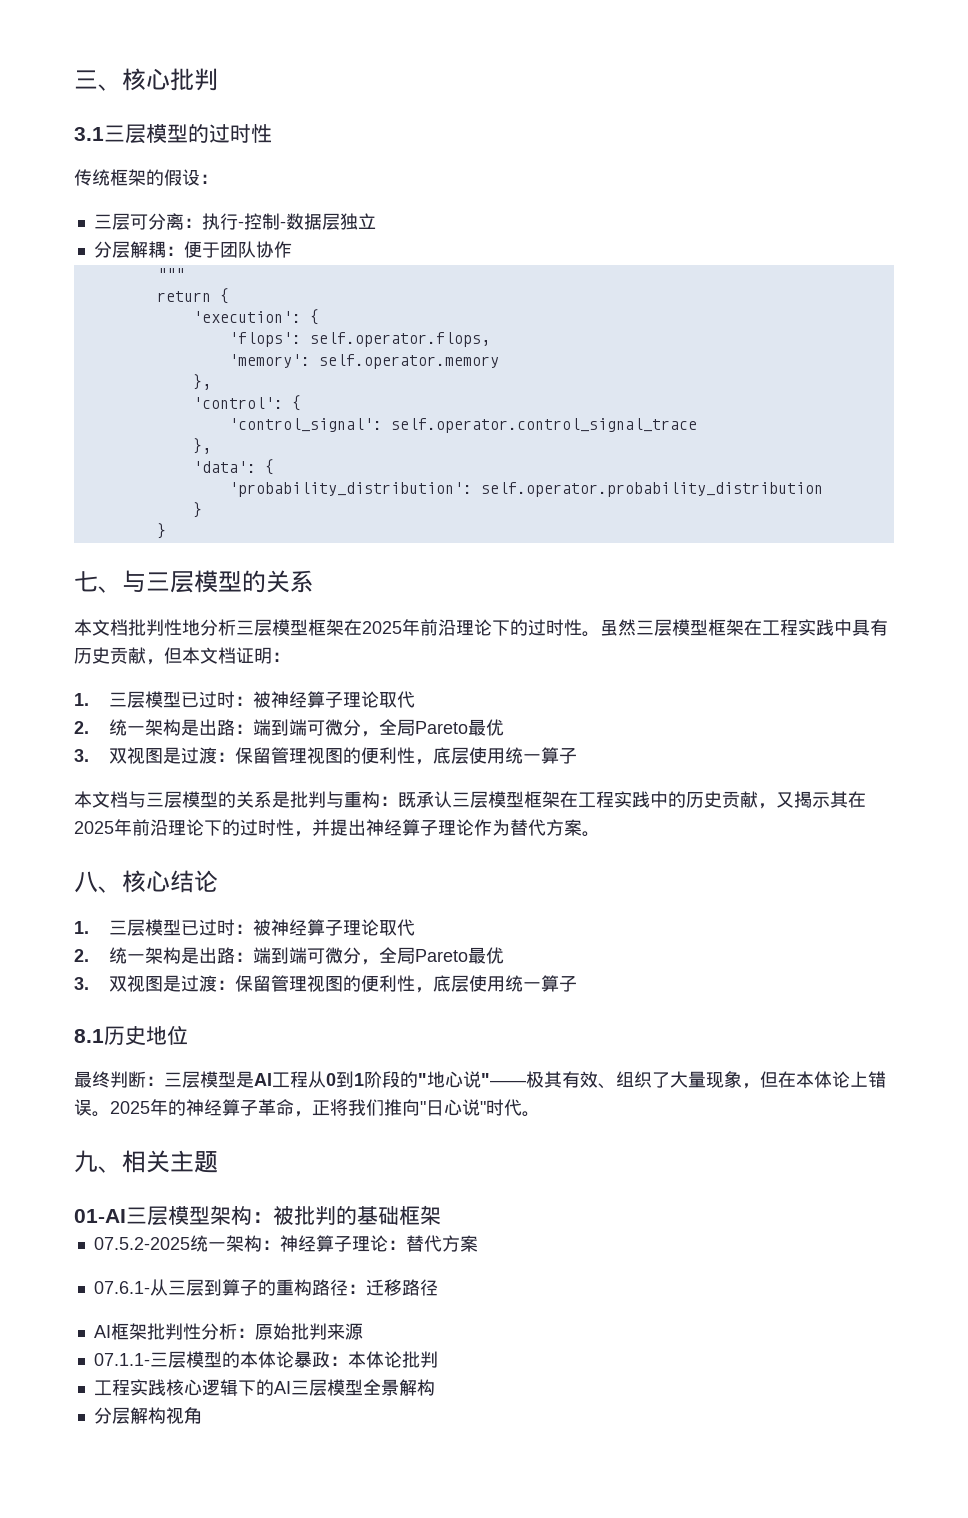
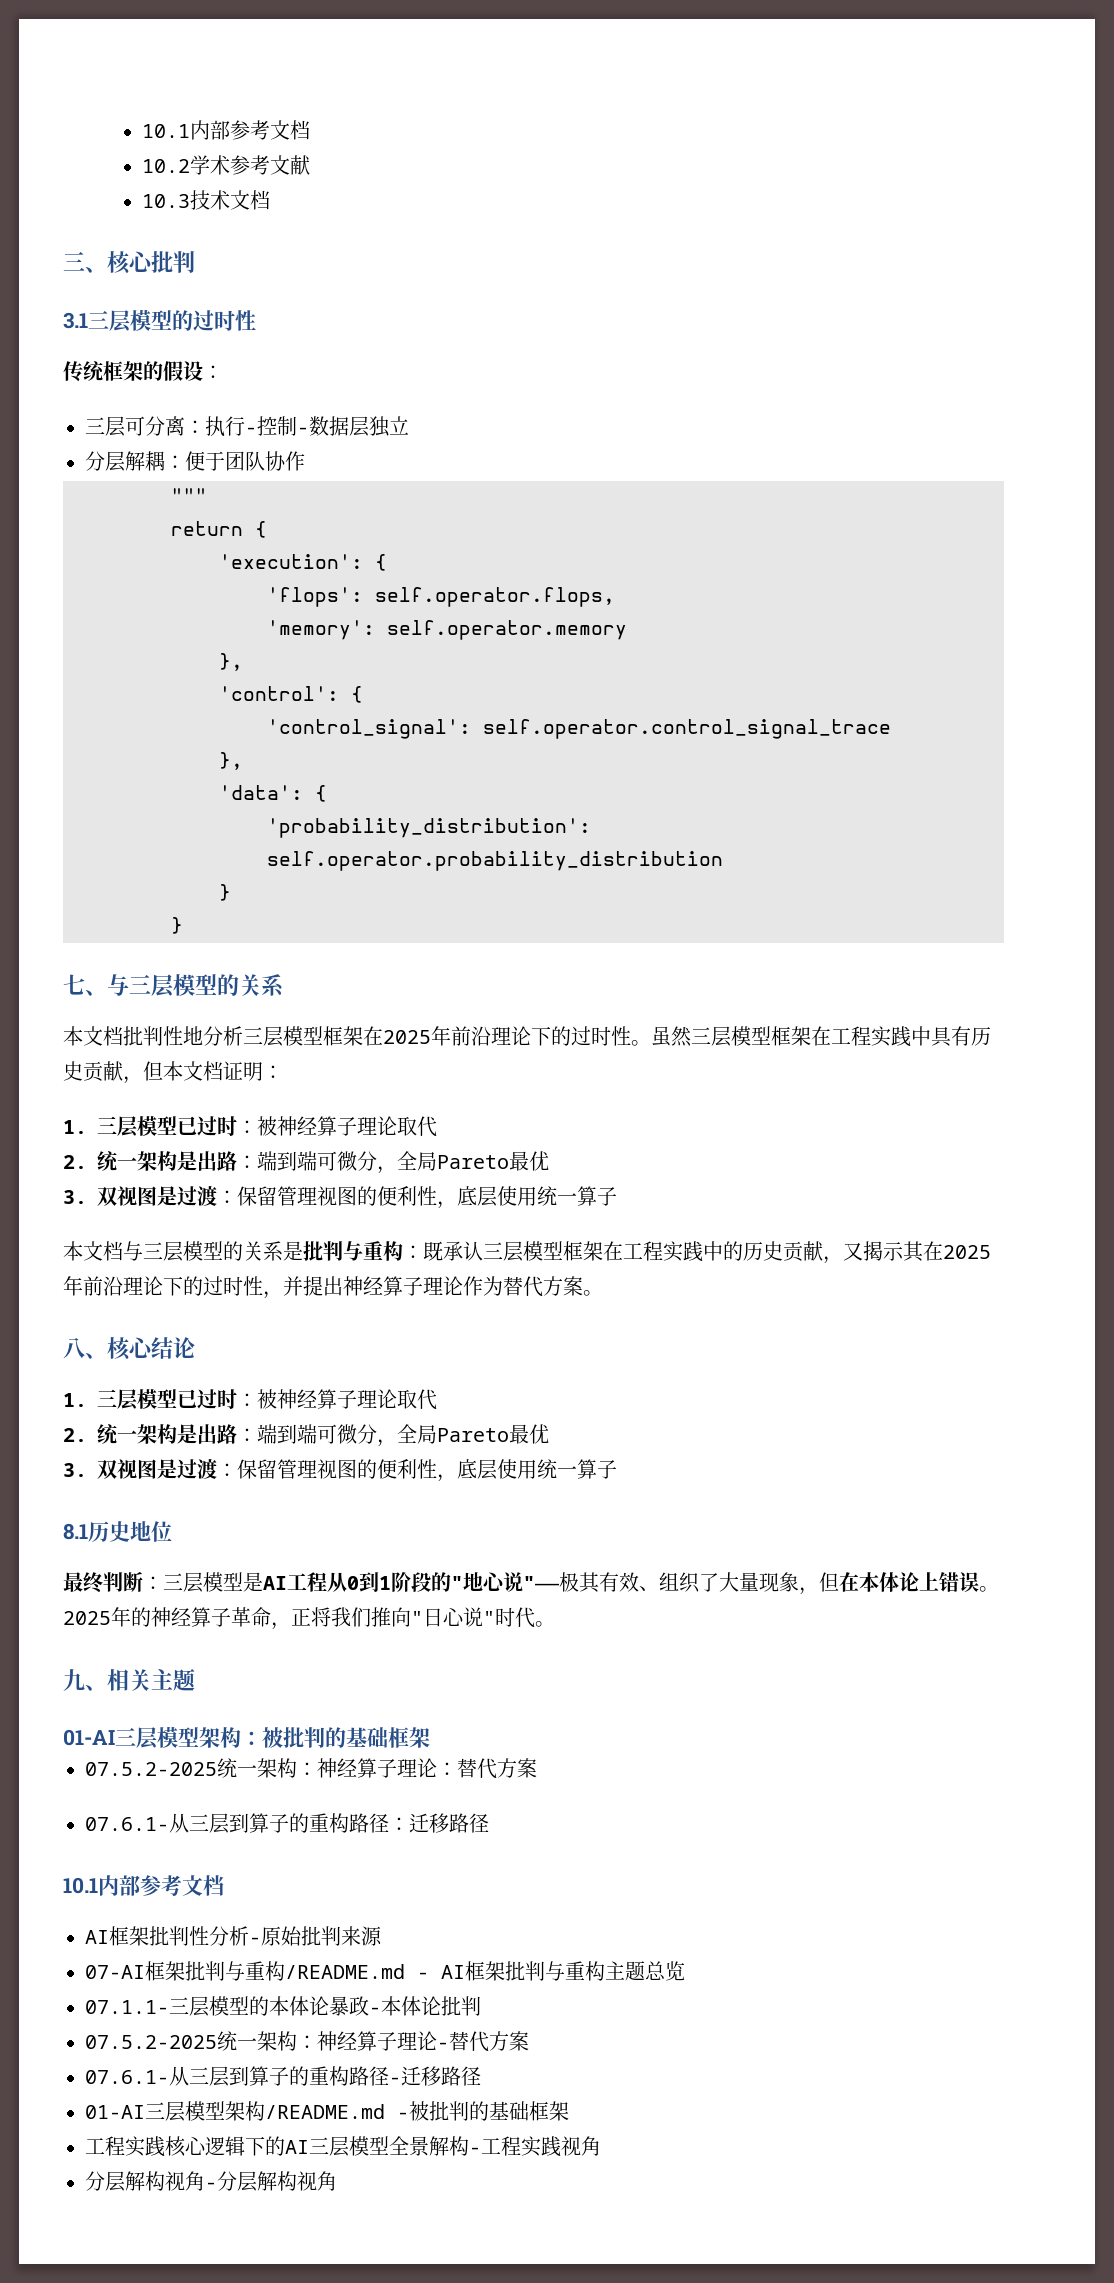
(74, 79) none -> [142,120,311,140] [142,155,311,175] [142,190,271,210] 10.1内部参考文档 // 10.2学术参考文献 // 10.3技术文档 //
(438, 1287) none -> [63,1875,224,1896] // 10.1内部参考文档
[236,1328,255,1338] ： -> [249,1937,261,1944] -
(363, 1331) none -> [85,1961,685,1981] // 07-AI框架批判与重构/README.md - AI框架批判与重构主题总览
[329,1356,348,1366] ： -> [369,2007,381,2014] -
(438, 1359) none -> [85,2031,529,2052] [85,2066,481,2087] [85,2101,569,2122] // 07.5.2-2025统一架构：神经算子理论-替代方案 // 07.6.1-从三层到算子的重构路径-迁移路径 // 01-AI三层模型架构/README.md -被批判的基础框架
[93,1407,202,1424] // 分层解构视角 -> [469,2136,601,2157] [85,2171,337,2192] -工程实践视角 // 分层解构视角-分层解构视角

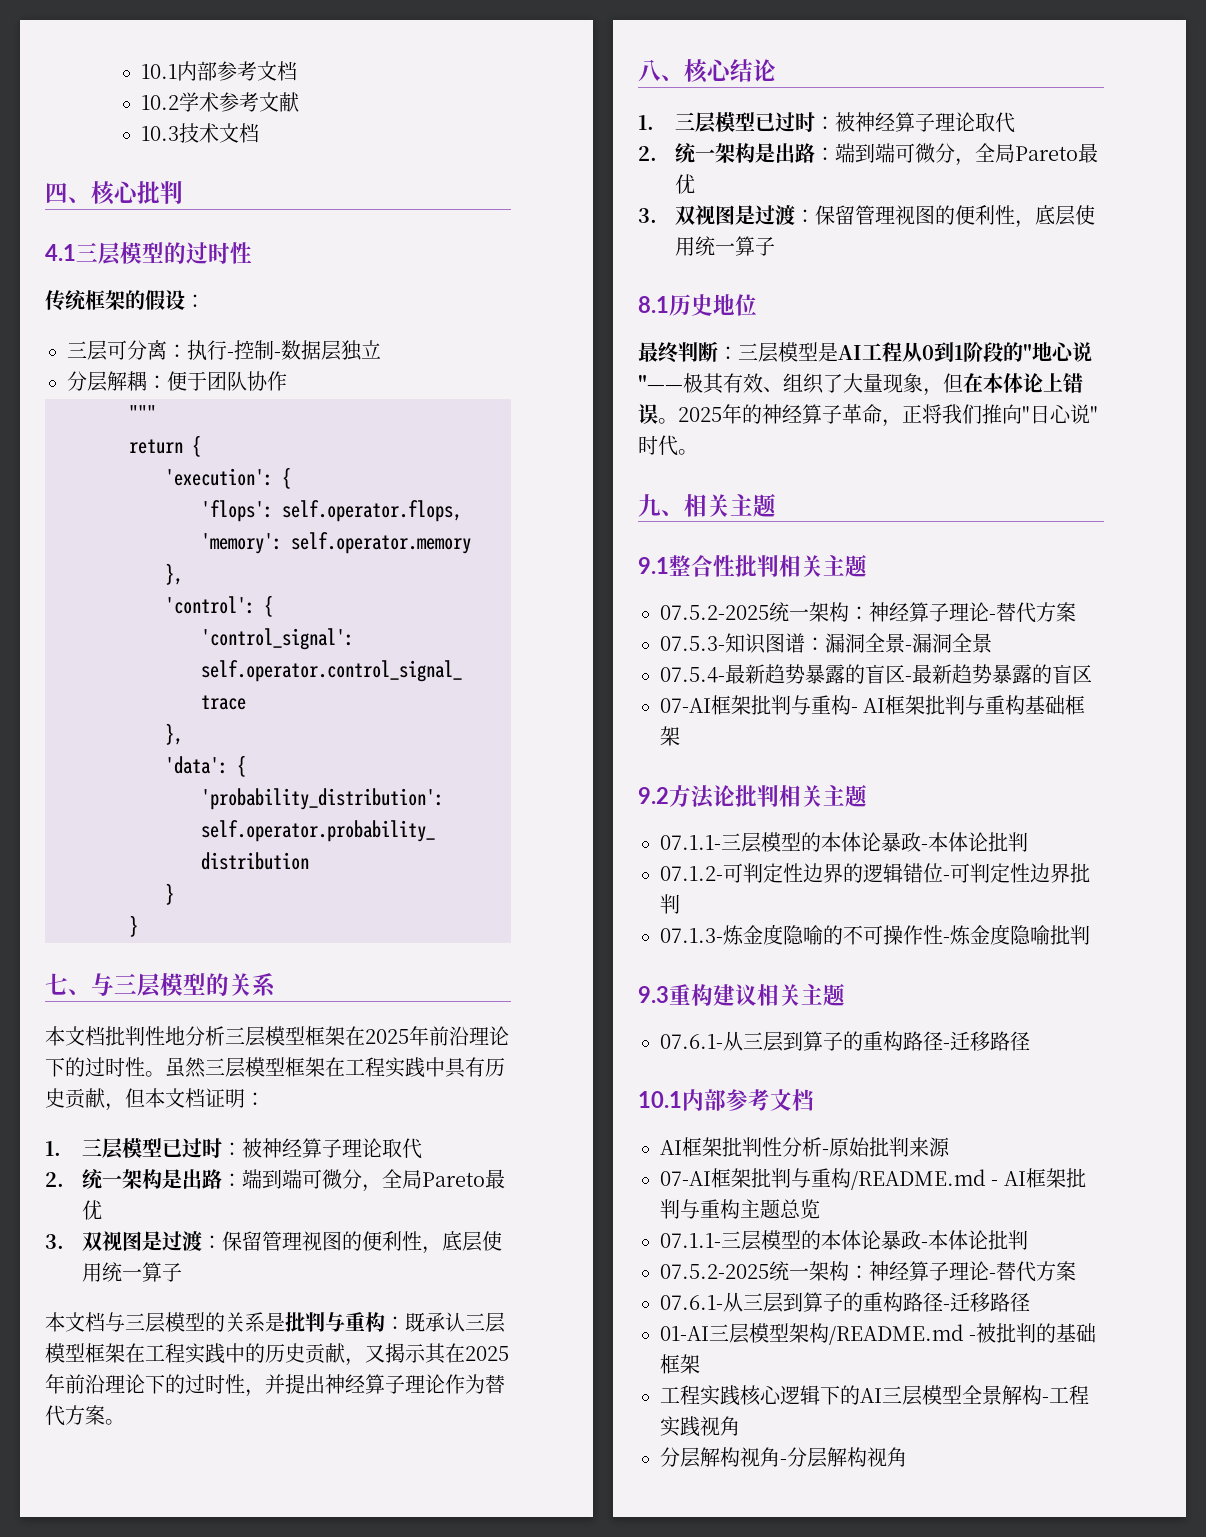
[63,251,85,271] 三 -> [45,182,68,203] 四
[63,312,88,329] 3.1 -> [45,244,76,261] 4.1
[63,1727,430,1749] [85,1758,537,1779] [85,1813,409,1834] 01-AI三层模型架构：被批判的基础框架 // 07.5.2-2025统一架构：神经算子理论：替代方案 // 07.6.1-从三层到算子的重构路径： -> [638,554,867,577] [660,602,1076,623] [660,633,992,654] [660,664,1092,684] [660,695,1086,715] [660,726,680,746] [638,784,867,809] [660,832,1028,853] [660,863,1090,883] [660,894,680,914] [660,924,1090,945] [638,983,845,1006] [660,1031,950,1052] 9.1整合性批判相关主题 // 07.5.2-2025统一架构：神经算子理论-替代方案 // 07.5.3-知识图谱：漏洞全景-漏洞全景 // 07.5.4-最新趋势暴露的盲区-最新趋势暴露的盲区 // 07-AI框架批判与重构- AI框架批判与重构基础框架 // 9.2方法论批判相关主题 // 07.1.1-三层模型的本体论暴政-本体论批判 // 07.1.2-可判定性边界的逻辑错位-可判定性边界批判 // 07.1.3-炼金度隐喻的不可操作性-炼金度隐喻批判 // 9.3重构建议相关主题 // 07.6.1-从三层到算子的重构路径-

